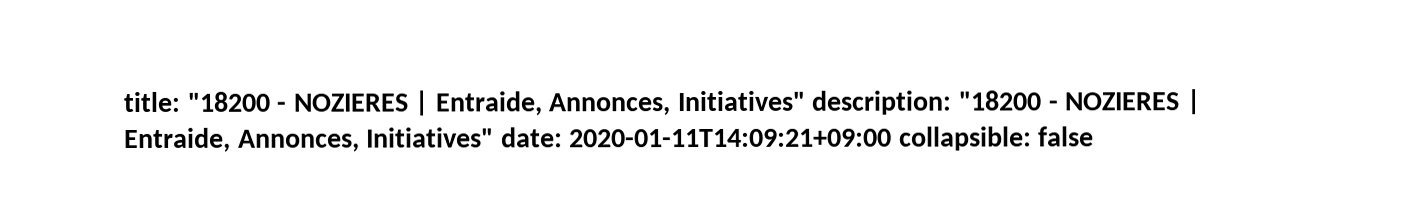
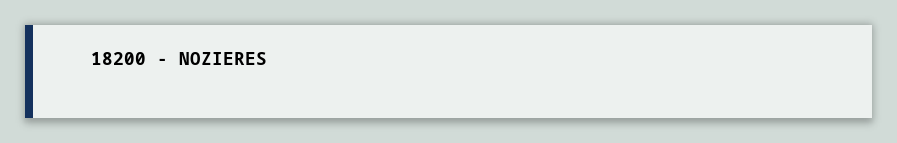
[123,89,1201,116] [124,126,1095,153] title: "18200 - NOZIERES | Entraide, Annonces, Initiatives" description: "18200 - NOZIERES | Entraide, Annonces, Initiatives" date: 2020-01-11T14:09:21+09:00 collapsible: false -> [91,52,267,65] 18200 - NOZIERES

